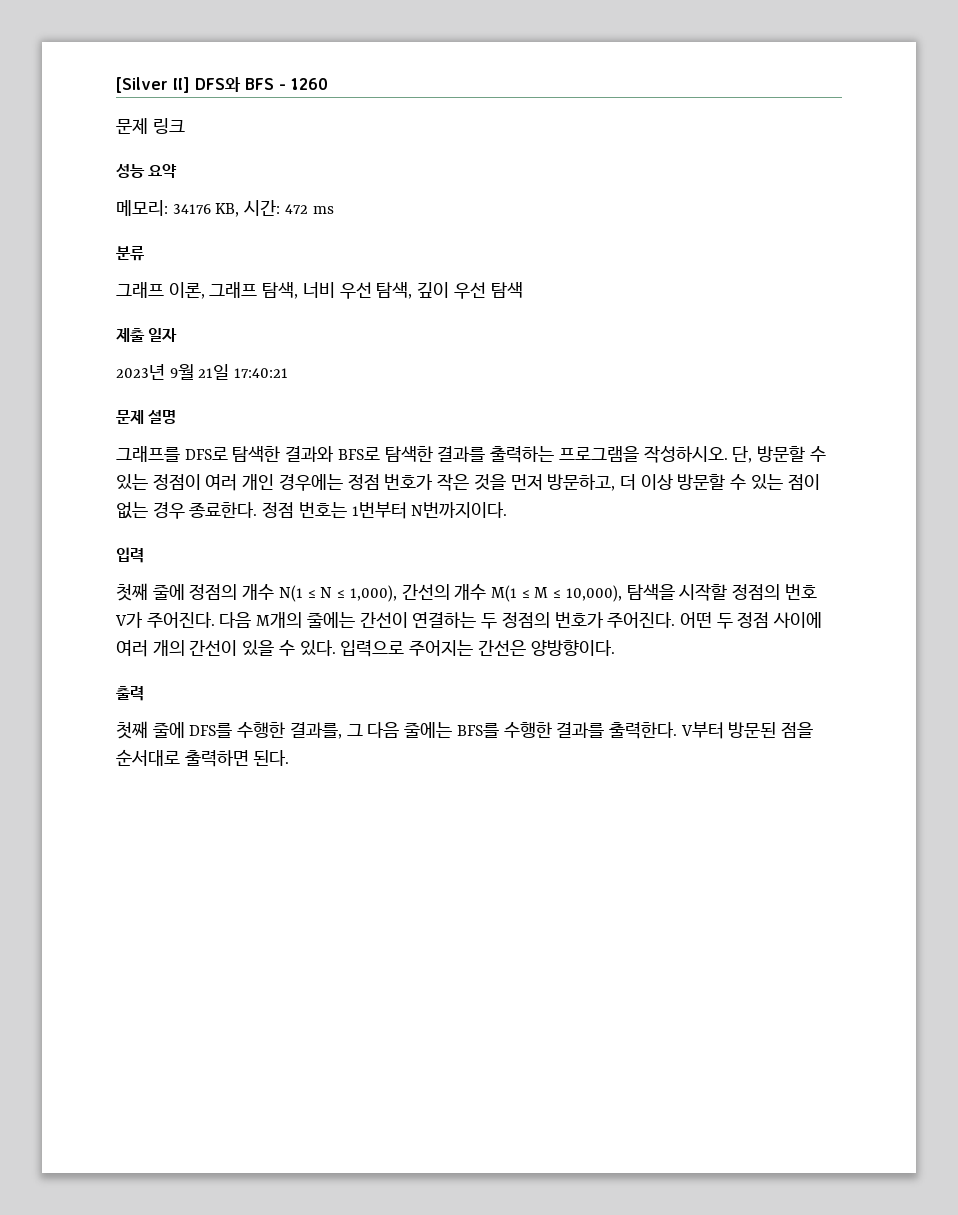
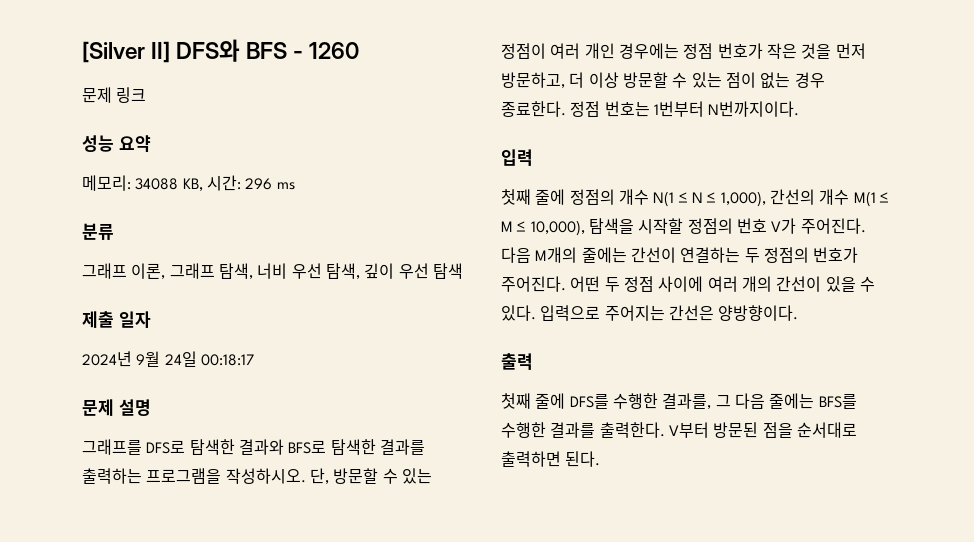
[172,204,211,214] 34176 -> [135,178,179,190] 34088
[284,204,308,214] 472 -> [245,178,273,190] 296
[116,364,289,380] 2023년 9월 21일 17:40:21 -> [82,351,254,367] 2024년 9월 24일 00:18:17

